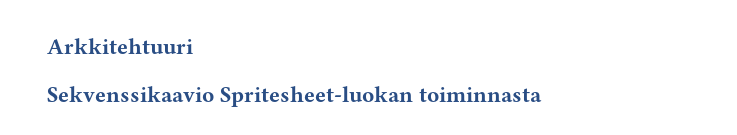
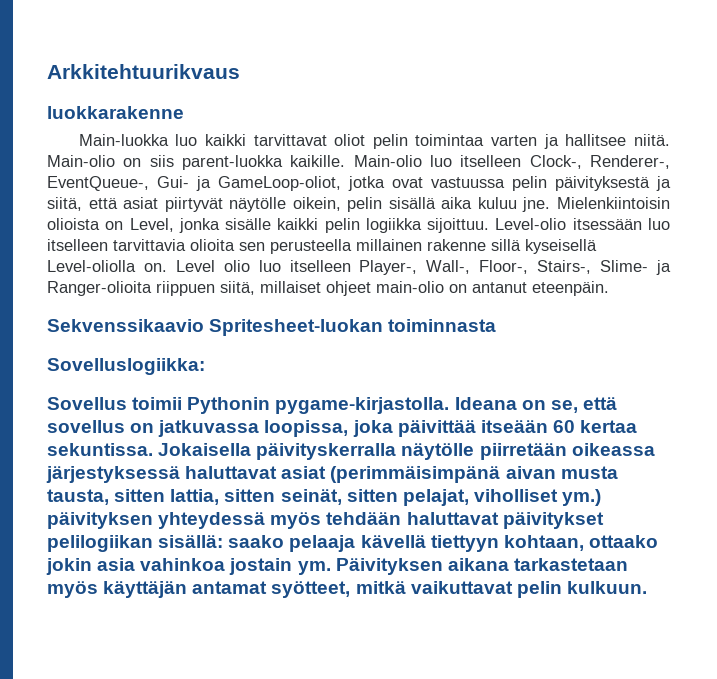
[47,38,193,54] [47,86,543,107] Arkkitehtuuri // Sekvenssikaavio Spritesheet-luokan toiminnasta -> [47,64,240,79] [47,106,184,119] [78,134,670,149] [47,155,670,170] [47,176,671,191] [47,197,670,212] [47,218,670,233] [47,239,597,254] [47,260,671,275] [47,281,609,296] [47,319,497,336] [47,358,205,375] [47,397,617,414] [47,420,638,437] [47,443,655,460] [46,466,618,483] [47,489,602,506] [47,512,604,529] [47,535,658,552] [46,558,628,575] [47,581,647,598] Arkkitehtuurikvaus // luokkarakenne // Main-luokka luo kaikki tarvittavat oliot pelin toimintaa varten ja hallitsee niitä. Main-olio on siis parent-luokka kaikille. Main-olio luo itselleen Clock-, Renderer-, EventQueue-, Gui- ja GameLoop-oliot, jotka ovat vastuussa pelin päivityksestä ja siitä, että asiat piirtyvät näytölle oikein, pelin sisällä aika kuluu jne. Mielenkiintoisin olioista on Level, jonka sisälle kaikki pelin logiikka sijoittuu. Level-olio itsessään luo itselleen tarvittavia olioita sen perusteella millainen rakenne sillä kyseisellä Level-oliolla on. Level olio luo itselleen Player-, Wall-, Floor-, Stairs-, Slime- ja Ranger-olioita riippuen siitä, millaiset ohjeet main-olio on antanut eteenpäin. // Sekvenssikaavio Spritesheet-luokan toiminnasta // Sovelluslogiikka: // Sovellus toimii Pythonin pygame-kirjastolla. Ideana on se, että sovellus on jatkuvassa loopissa, joka päivittää itseään 60 kertaa sekuntissa. Jokaisella päivityskerralla näytölle piirretään oikeassa järjestyksessä haluttavat asiat (perimmäisimpänä aivan musta tausta, sitten lattia, sitten seinät, sitten pelajat, viholliset ym.) päivityksen yhteydessä myös tehdään haluttavat päivitykset pelilogiikan sisällä: saako pelaaja kävellä tiettyyn kohtaan, ottaako jokin asia vahinkoa jostain ym. Päivityksen aikana tarkastetaan myös käyttäjän antamat syötteet, mitkä vaikuttavat pelin kulkuun.

